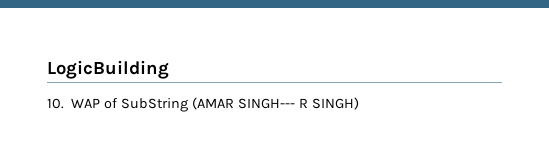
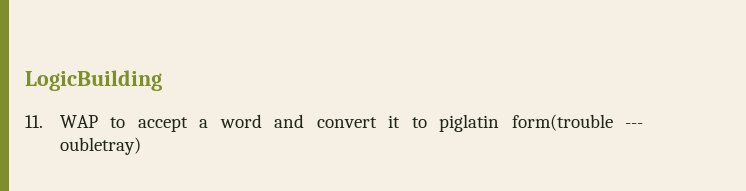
[47,97,359,112] 10. WAP of SubString (AMAR SINGH--- R SINGH) -> [25,114,643,132] [59,137,141,155] 11. WAP to accept a word and convert it to piglatin form(trouble --- oubletray)

